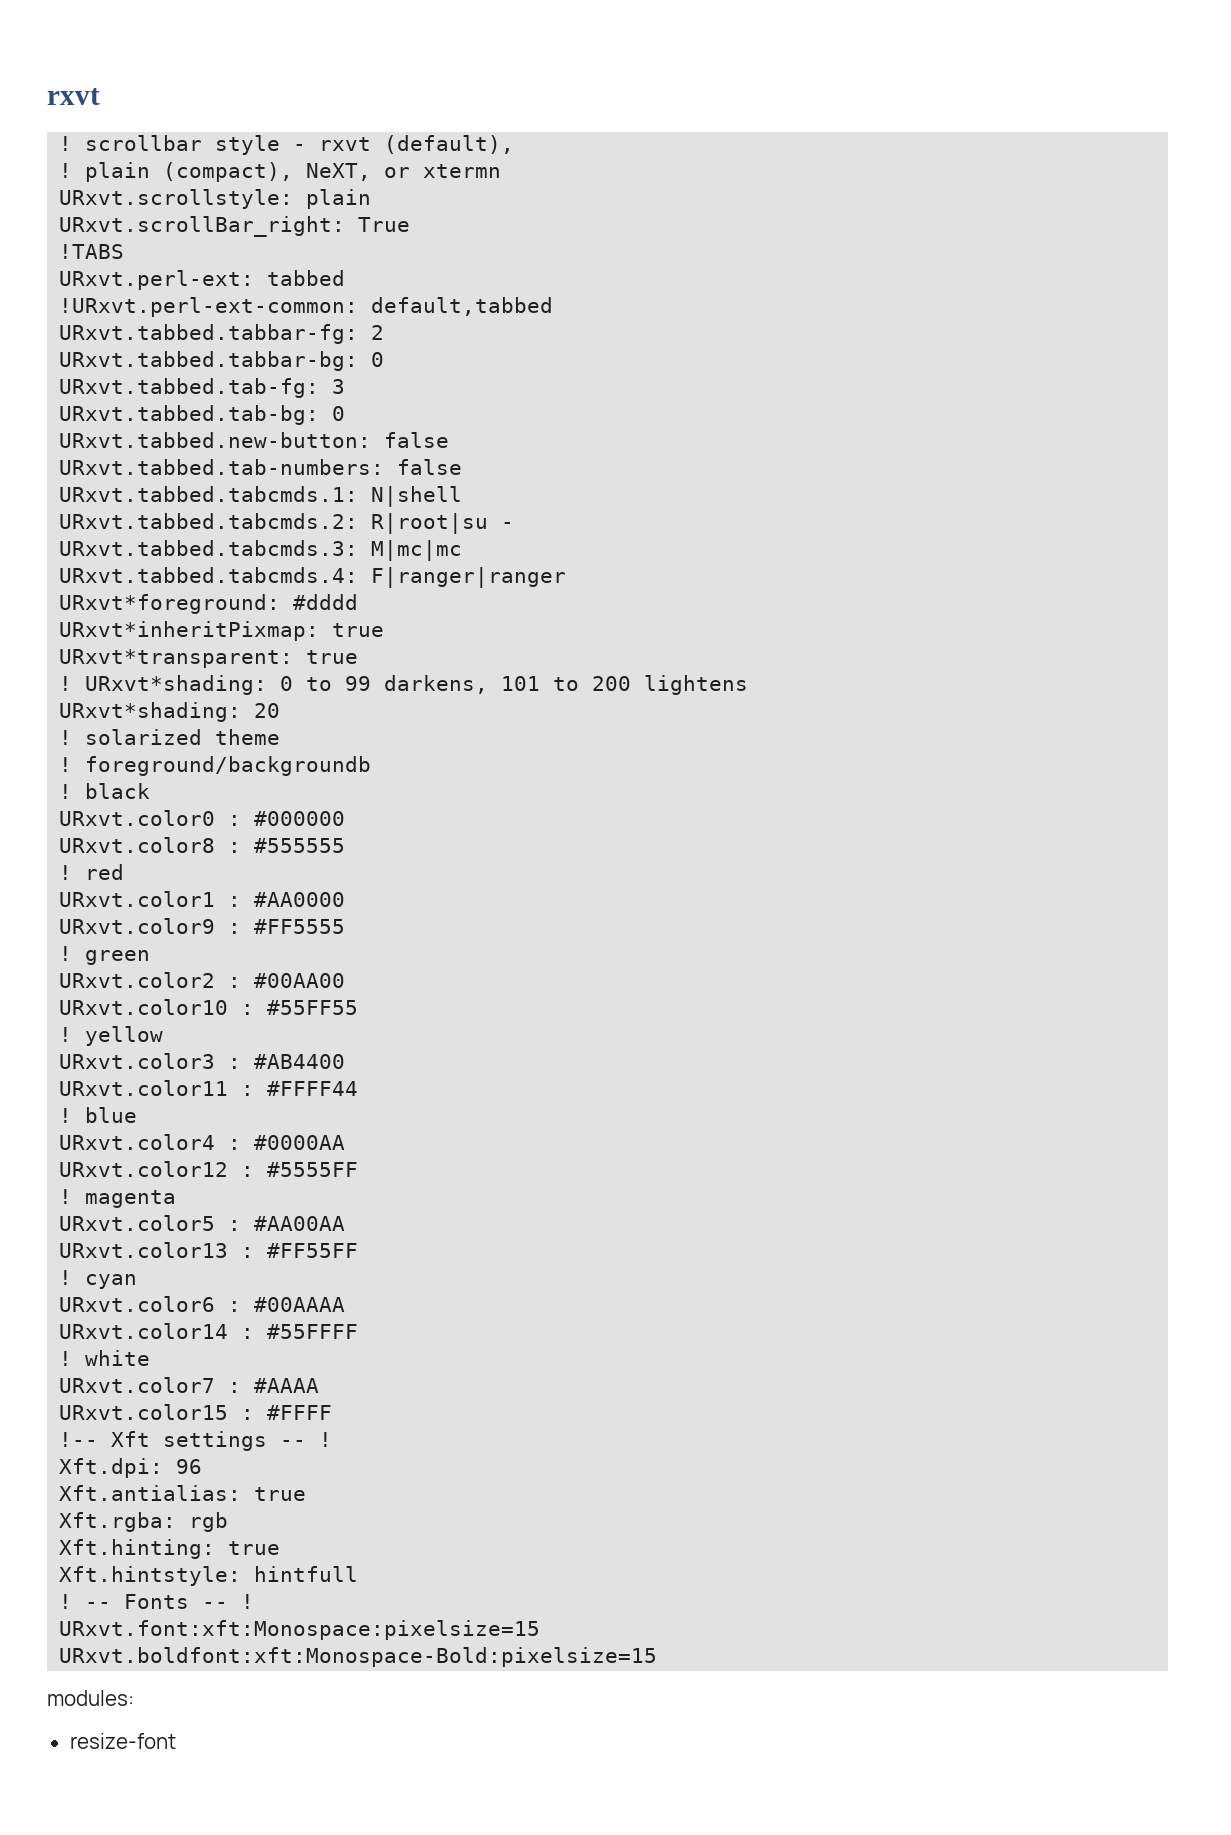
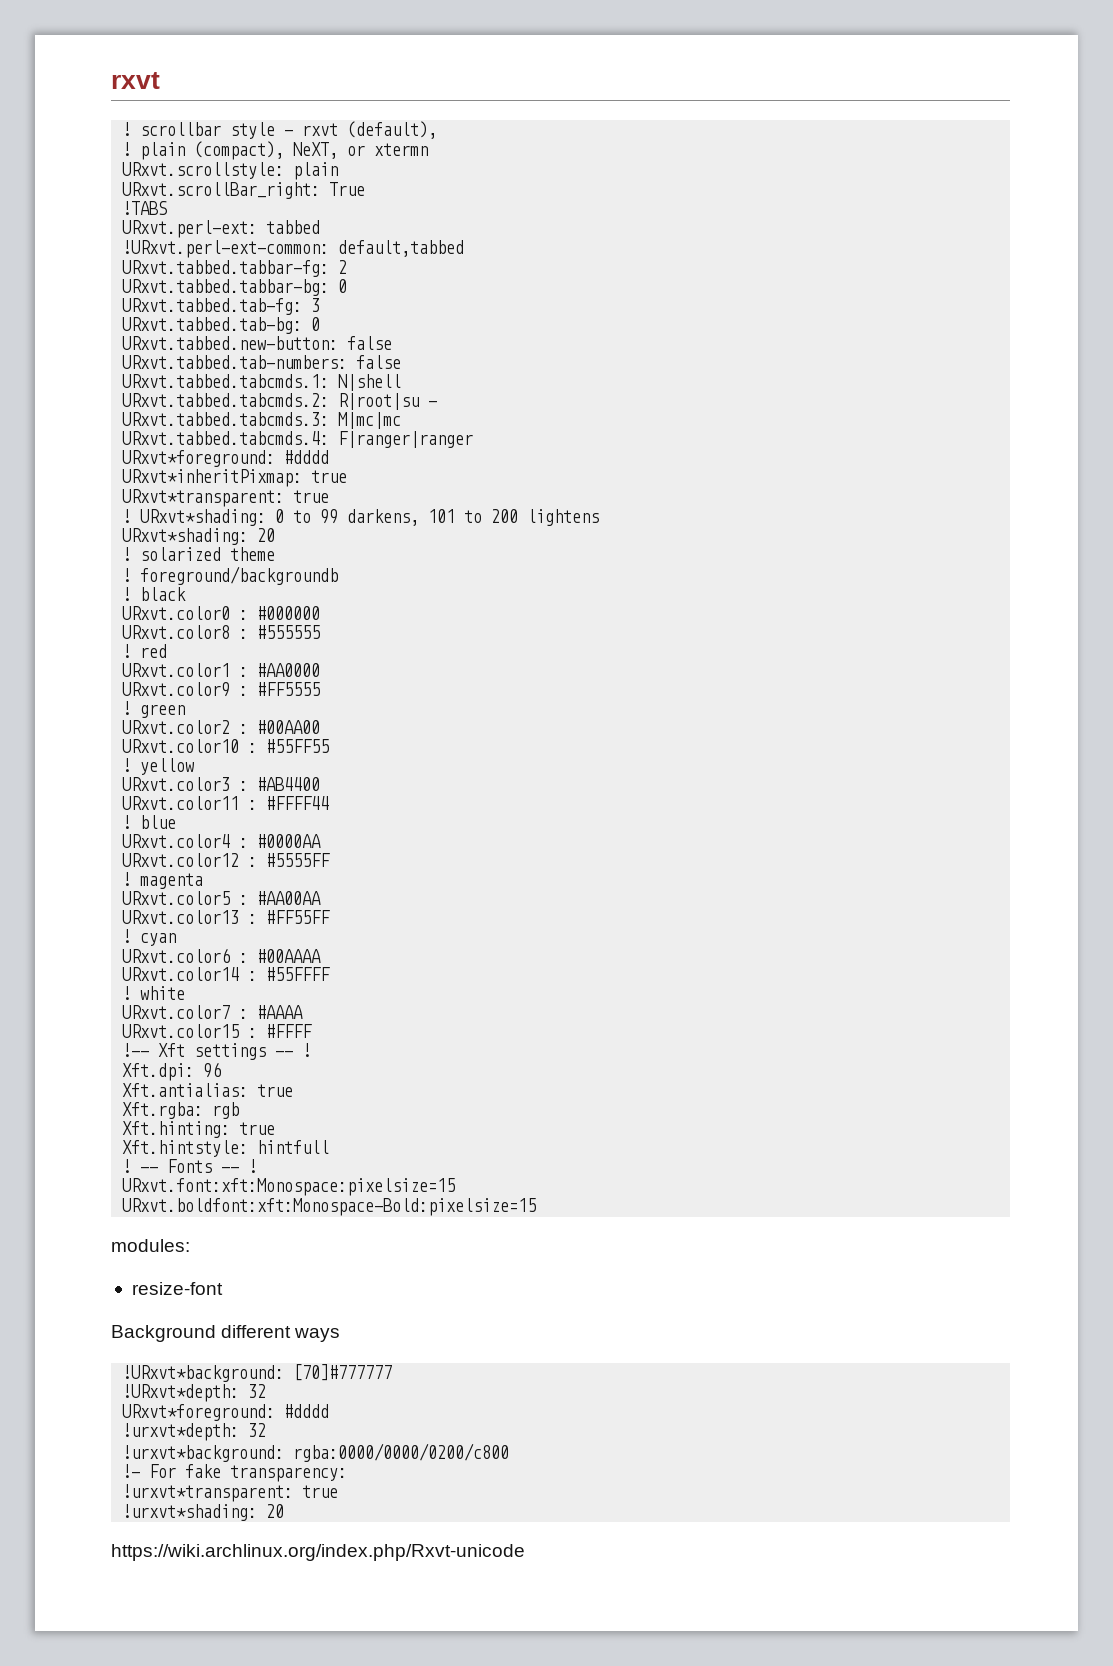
(176, 1741) none -> [111,1325,341,1342] [122,1364,393,1382] [122,1384,267,1402] [122,1404,330,1421] [122,1423,267,1441] [122,1443,510,1462] [122,1464,348,1482] [122,1484,339,1502] [122,1504,285,1521] [111,1544,525,1561] // Background different ways // !URxvt*background: [70]#777777 // !URxvt*depth: 32 // URxvt*foreground: #dddd // !urxvt*depth: 32 // !urxvt*background: rgba:0000/0000/0200/c800 // !- For fake transparency: // !urxvt*transparent: true // !urxvt*shading: 20 // https://wiki.archlinux.org/index.php/Rxvt-unicode

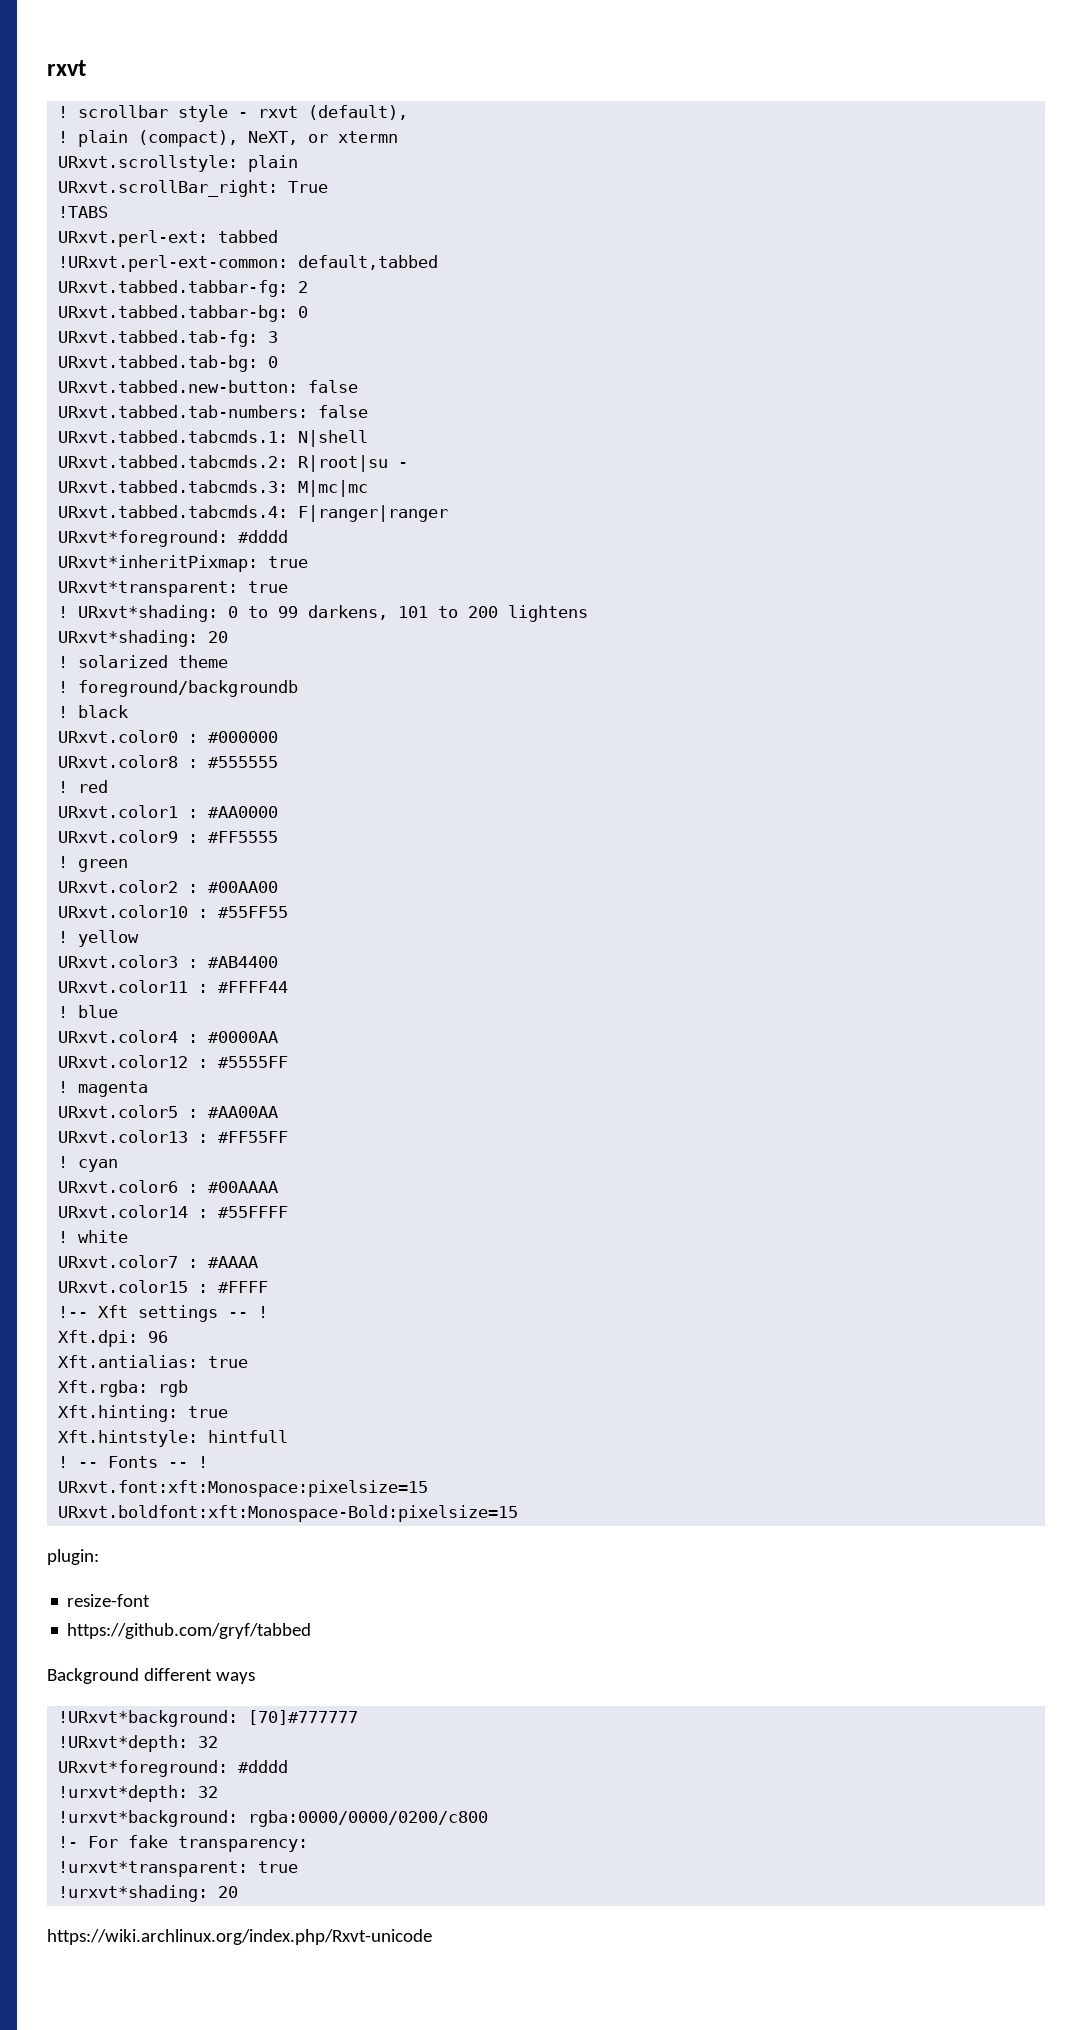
[111,1239,190,1252] modules: -> [47,1549,99,1565] plugin:
(223, 1288) none -> [67,1623,312,1639] // https://github.com/gryf/tabbed

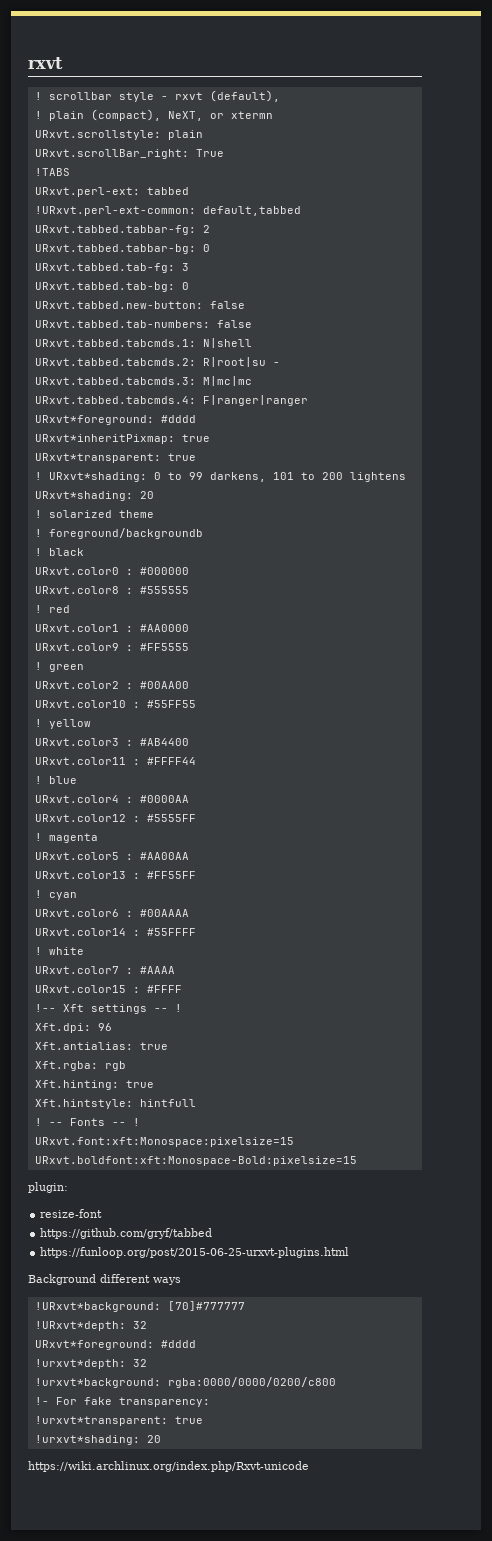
(312, 1631) none -> [40,1247,350,1258] // https://funloop.org/post/2015-06-25-urxvt-plugins.html

